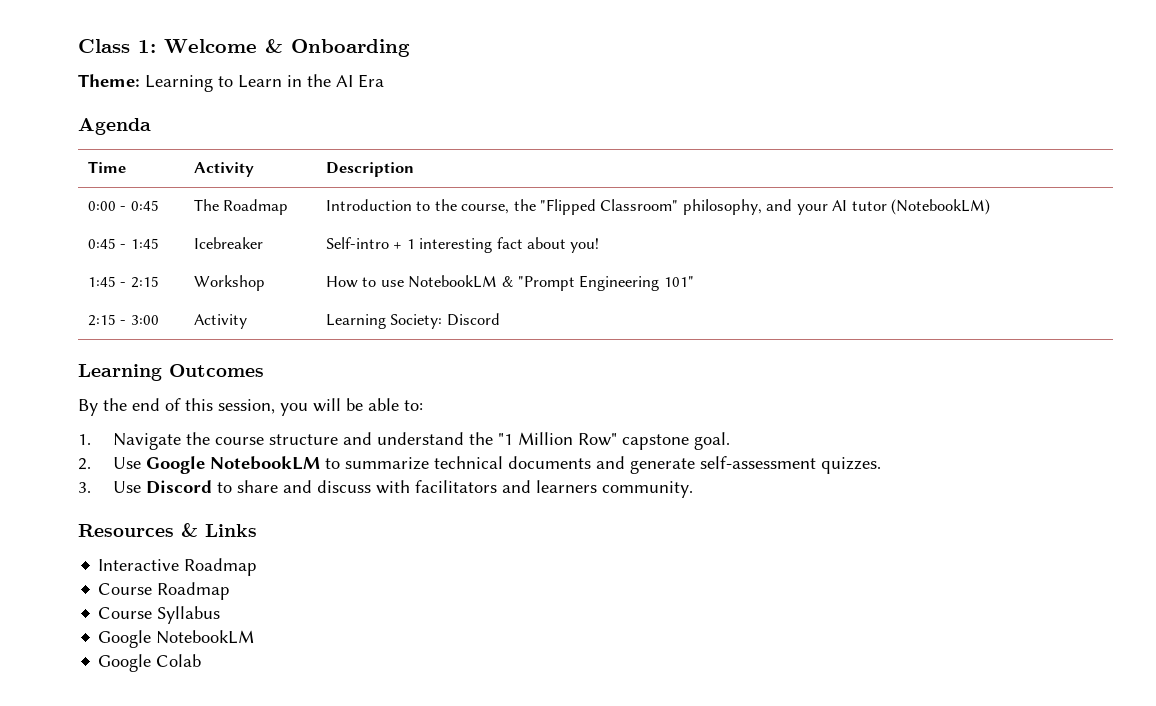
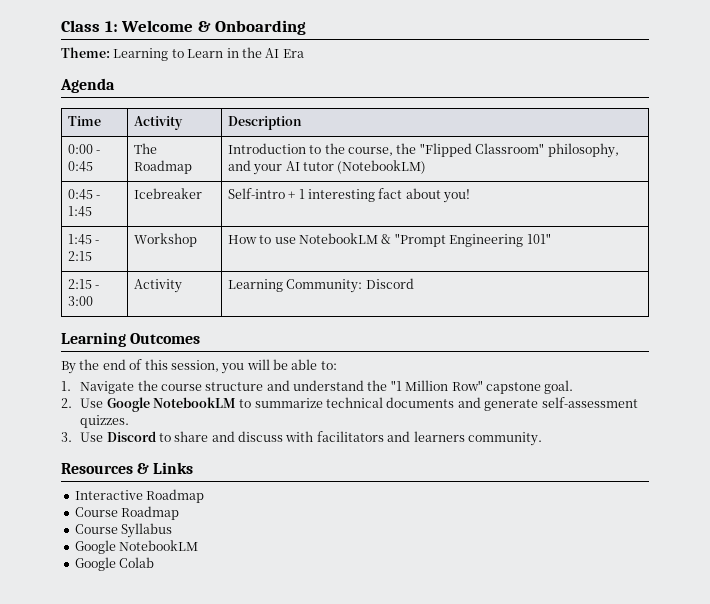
[390,314,443,329] Society: -> [286,279,363,293] Community:

